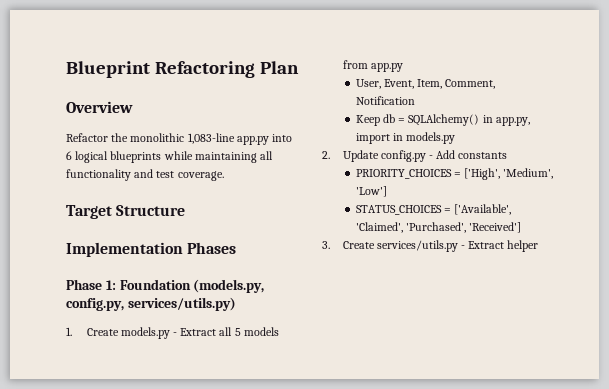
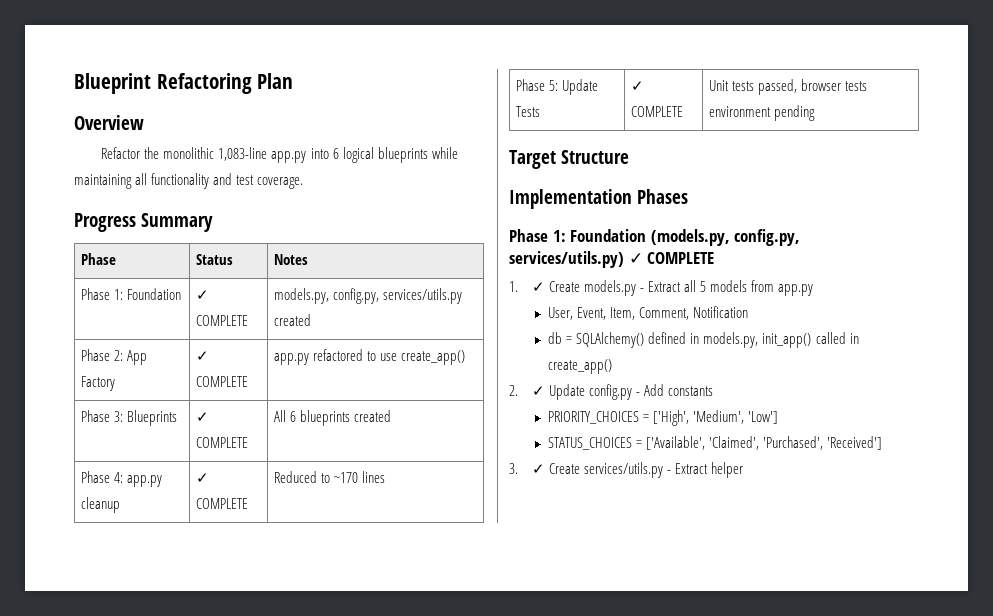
(224, 176) none -> [74,213,214,232] [81,253,117,265] [196,254,234,265] [274,254,309,265] [81,288,182,300] [196,290,210,300] [196,315,249,326] [274,288,463,304] [274,314,312,326] [81,349,148,365] [81,376,116,391] [196,351,210,361] [196,376,249,387] [274,349,466,365] [81,410,178,426] [196,412,210,422] [196,437,249,448] [274,410,392,426] [81,471,163,487] [81,497,121,513] [196,473,210,483] [196,498,249,509] [274,471,386,483] [516,79,599,95] [516,106,541,117] [631,81,645,91] [631,106,684,117] [709,79,868,95] [709,105,816,121] // Progress Summary // Phase | Status | Notes // Phase 1: Foundation | ✓ COMPLETE | models.py, config.py, services/utils.py created // Phase 2: App Factory | ✓ COMPLETE | app.py refactored to use create_app() // Phase 3: Blueprints | ✓ COMPLETE | All 6 blueprints created // Phase 4: app.py cleanup | ✓ COMPLETE | Reduced to ~170 lines // Phase 5: Update Tests | ✓ COMPLETE | Unit tests passed, browser tests environment pending
(236, 304) none -> [628,252,715,264] ✓ COMPLETE
(72, 331) none -> [531,282,545,292] ✓
[355,115,380,126] Keep -> (749, 312) none
[482,115,530,126] [355,132,456,144] in app.py, import in models.py -> [648,332,859,348] [548,359,613,374] defined in models.py, init_app() called in create_app()
(330, 155) none -> [531,386,545,396] ✓
(330, 245) none -> [531,464,545,474] ✓

